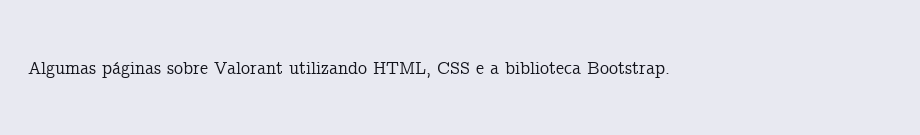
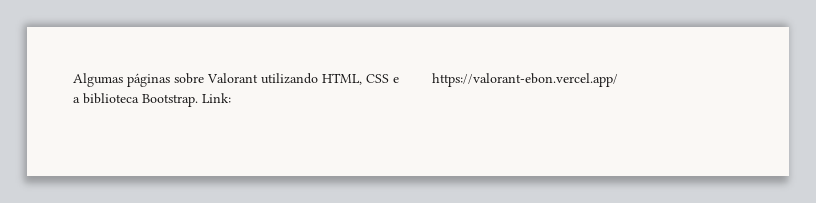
(670, 70) none -> [202,93,231,103] [432,73,618,87] Link: https://valorant-ebon.vercel.app/

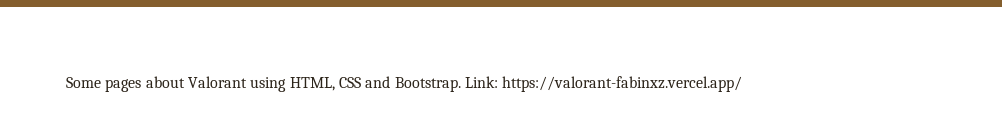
[73,73,399,87] [73,93,139,104] Algumas páginas sobre Valorant utilizando HTML, CSS e a biblioteca -> [66,76,391,92] Some pages about Valorant using HTML, CSS and
[432,73,618,87] https://valorant-ebon.vercel.app/ -> [502,76,743,92] https://valorant-fabinxz.vercel.app/

